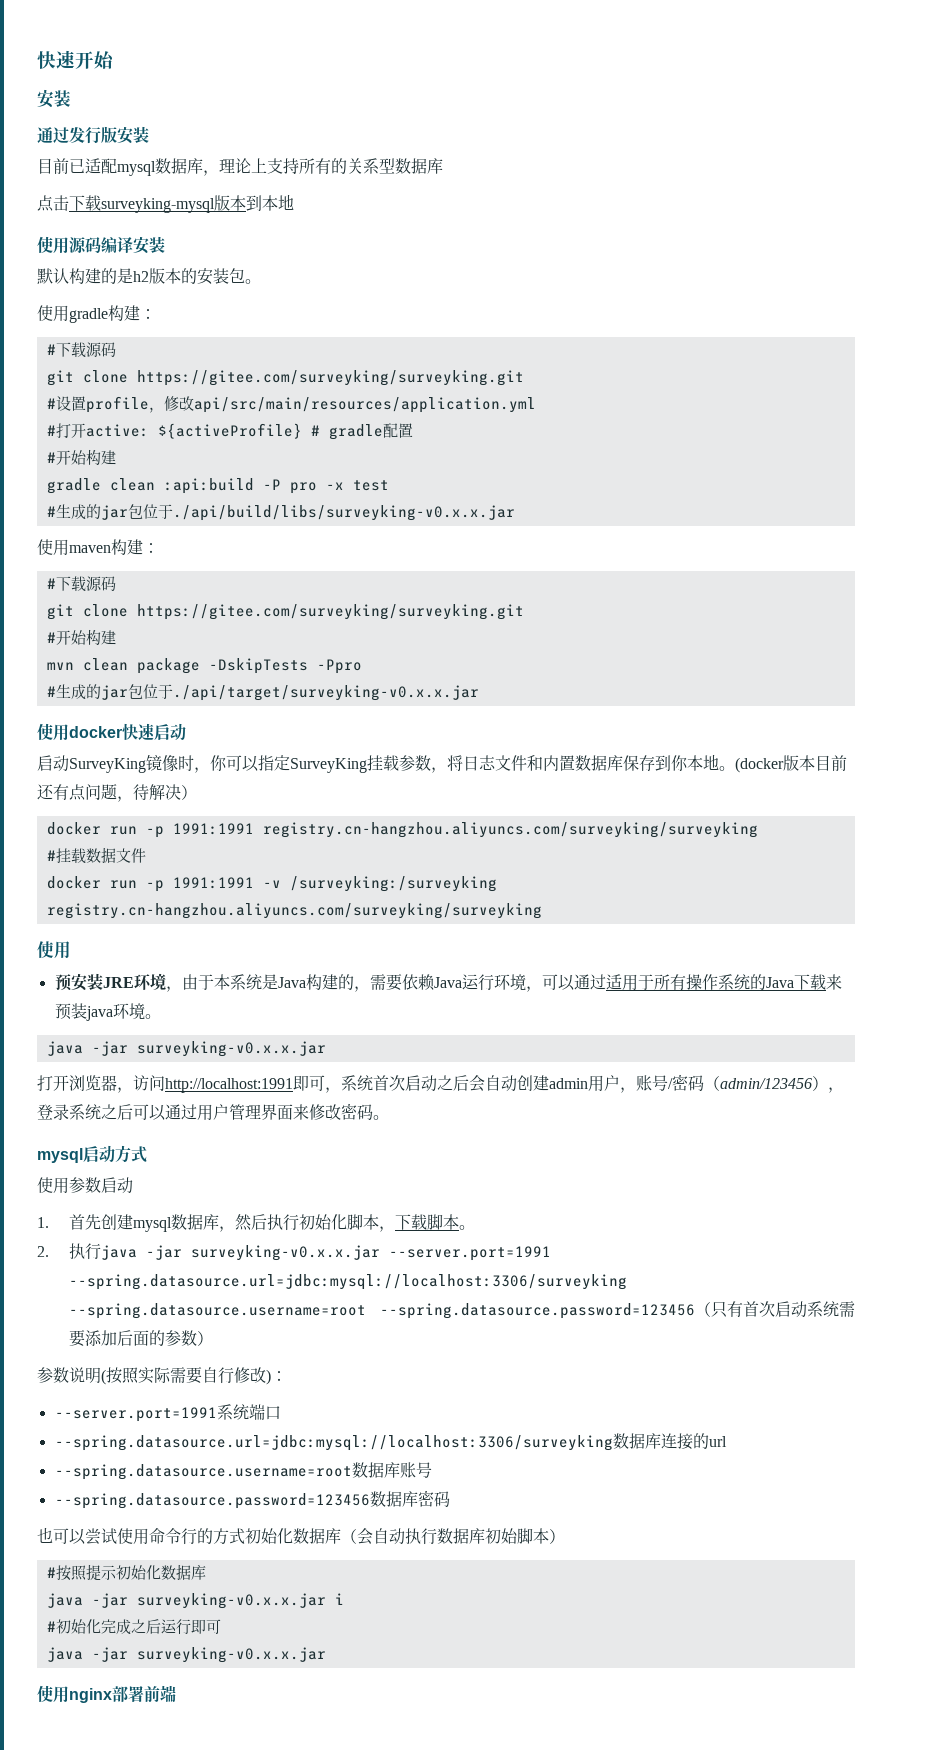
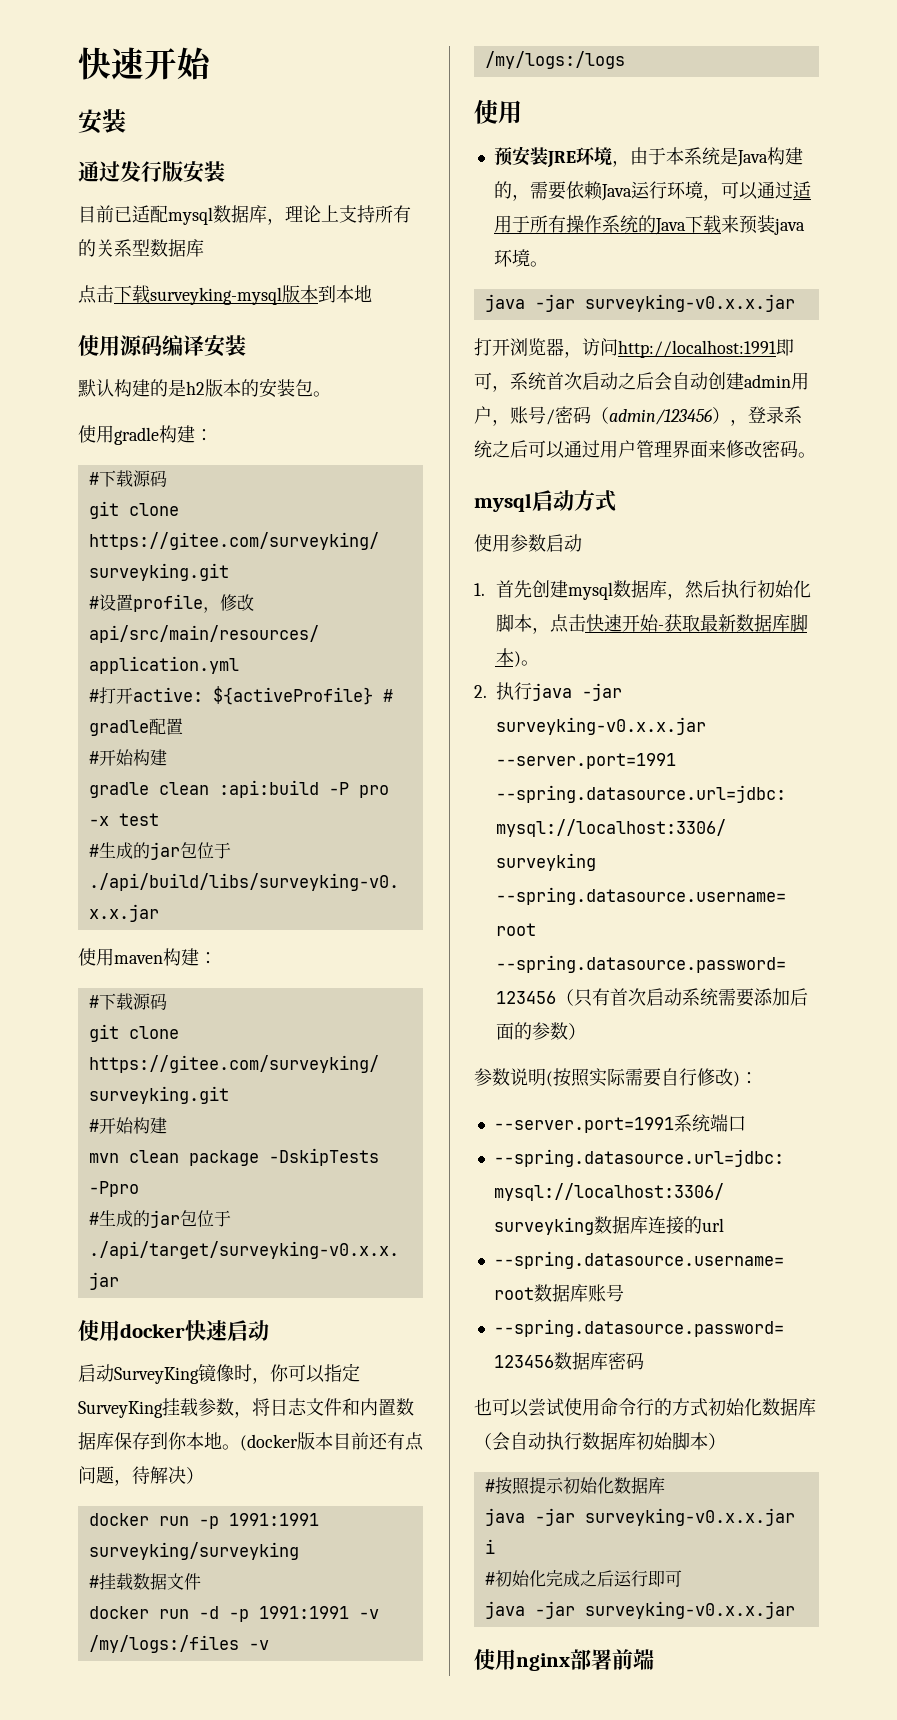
[262,822,758,838] registry.cn-hangzhou.aliyuncs.com/surveyking/surveyking -> [88,1542,299,1560] surveyking/surveyking
(137, 884) none -> [198,1606,219,1619] -d
[289,876,497,892] [46,903,542,919] /surveyking:/surveyking registry.cn-hangzhou.aliyuncs.com/surveyking/surveyking -> [88,1635,269,1653] [484,51,625,69] /my/logs:/files -v /my/logs:/logs
[394,1214,459,1230] 下载脚本 -> [549,614,808,633] [495,648,521,667] 点击快速开始-获取最新数据库脚本)

